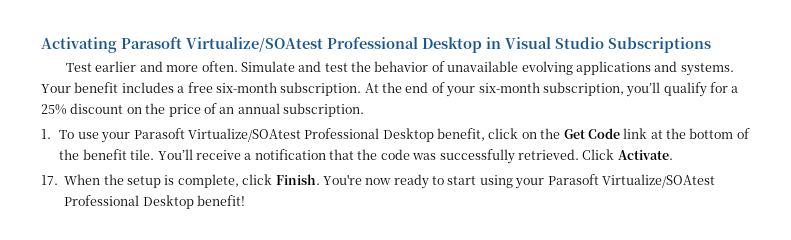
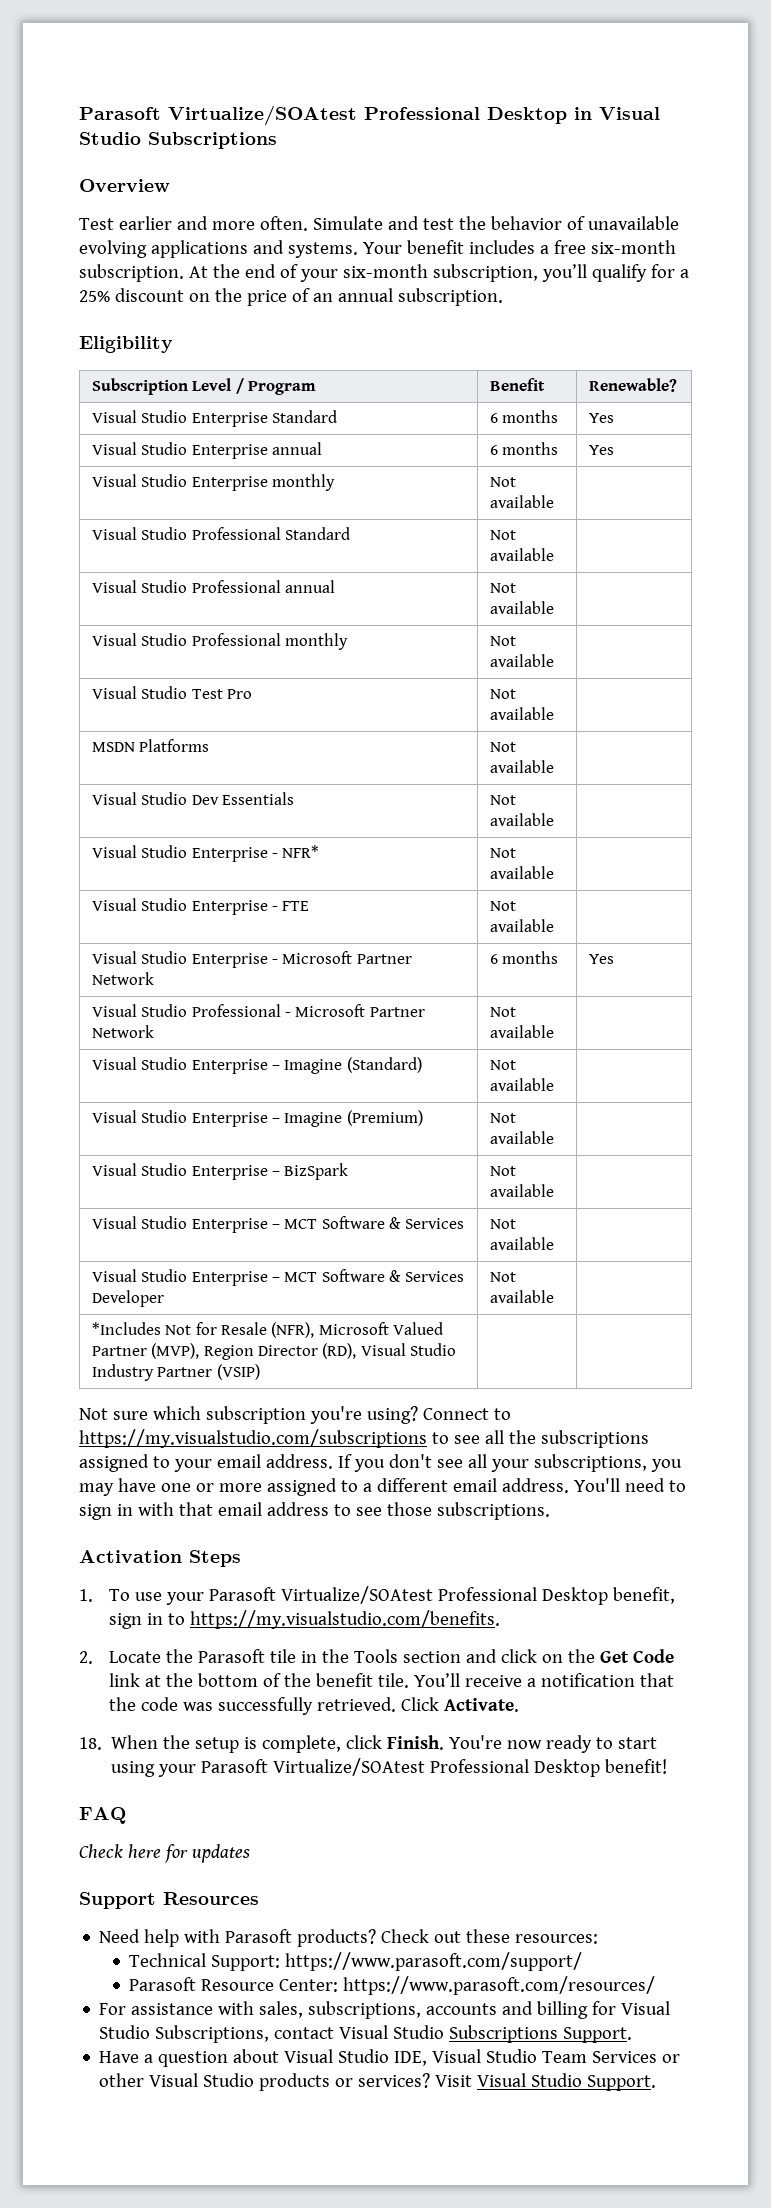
[41,37,117,53] Activating -> (79, 113) none
(711, 45) none -> [79,179,170,192] // Overview
(364, 110) none -> [79,336,173,353] [91,378,317,395] [489,378,545,391] [588,378,677,392] [91,410,338,427] [489,410,559,423] [588,413,614,423] [91,442,323,459] [489,442,559,455] [588,445,614,455] [91,474,336,491] [489,477,516,487] [489,495,554,508] [91,527,351,540] [489,530,516,540] [489,548,554,561] [91,580,336,593] [489,583,516,593] [489,601,554,614] [91,633,349,650] [489,636,516,646] [489,654,554,667] [91,686,253,699] [489,689,516,699] [489,707,554,720] [91,739,210,752] [489,742,516,752] [489,760,554,773] [91,792,295,805] [489,795,516,805] [489,813,554,826] [91,845,320,862] [489,848,516,858] [489,866,554,879] [91,898,310,915] [489,901,516,911] [489,919,554,932] [91,951,412,968] [91,972,154,985] [489,951,559,964] [588,954,614,964] [91,1004,425,1017] [91,1025,154,1038] [489,1007,516,1017] [489,1025,554,1038] [91,1057,422,1074] [489,1060,516,1070] [489,1078,554,1091] [91,1110,423,1127] [489,1113,516,1123] [489,1131,554,1144] [91,1163,349,1180] [489,1166,516,1176] [489,1184,554,1197] [91,1216,464,1233] [489,1219,516,1229] [489,1237,554,1250] [91,1269,464,1286] [91,1290,164,1307] [489,1272,516,1282] [489,1290,554,1303] [91,1322,444,1338] [91,1343,457,1360] [91,1364,260,1381] [79,1406,511,1424] [79,1429,649,1448] [79,1454,682,1472] [79,1478,686,1496] [79,1502,550,1520] [79,1550,241,1567] // Eligibility // Subscription Level / Program | Benefit | Renewable? // Visual Studio Enterprise Standard | 6 months | Yes // Visual Studio Enterprise annual | 6 months | Yes // Visual Studio Enterprise monthly | Not available | // Visual Studio Professional Standard | Not available | // Visual Studio Professional annual | Not available | // Visual Studio Professional monthly | Not available | // Visual Studio Test Pro | Not available | // MSDN Platforms | Not available | // Visual Studio Dev Essentials | Not available | // Visual Studio Enterprise - NFR* | Not available | // Visual Studio Enterprise - FTE | Not available | // Visual Studio Enterprise - Microsoft Partner Network | 6 months | Yes // Visual Studio Professional - Microsoft Partner Network | Not available | // Visual Studio Enterprise – Imagine (Standard) | Not available | // Visual Studio Enterprise – Imagine (Premium) | Not available | // Visual Studio Enterprise – BizSpark | Not available | // Visual Studio Enterprise – MCT Software & Services | Not available | // Visual Studio Enterprise – MCT Software & Services Developer | Not available | // *Includes Not for Resale (NFR), Microsoft Valued Partner (MVP), Region Director (RD), Visual Studio Industry Partner (VSIP) | | // Not sure which subscription you're using? Connect to https://my.visualstudio.com/subscriptions to see all the subscriptions assigned to your email address. If you don't see all your subscriptions, you may have one or more assigned to a different email address. You'll need to sign in with that email address to see those subscriptions. // Activation Steps
(486, 134) none -> [109,1610,501,1629] [79,1649,498,1664] sign in to https://my.visualstudio.com/benefits. // 2. Locate the Parasoft tile in the Tools section and
[41,175,58,185] 17. -> [79,1737,102,1750] 18.
(245, 200) none -> [79,1807,126,1824] [79,1844,250,1863] [79,1892,259,1909] [99,1929,599,1947] [129,1952,583,1971] [129,1976,656,1995] [99,2001,671,2019] [99,2025,633,2043] [99,2049,681,2067] [99,2073,657,2091] // FAQ // Check here for updates // Support Resources // Need help with Parasoft products? Check out these resources: // Technical Support: https://www.parasoft.com/support/ // Parasoft Resource Center: https://www.parasoft.com/resources/ // For assistance with sales, subscriptions, accounts and billing for Visual Studio Subscriptions, contact Visual Studio Subscriptions Support. // Have a question about Visual Studio IDE, Visual Studio Team Services or other Visual Studio products or services? Visit Visual Studio Support.

